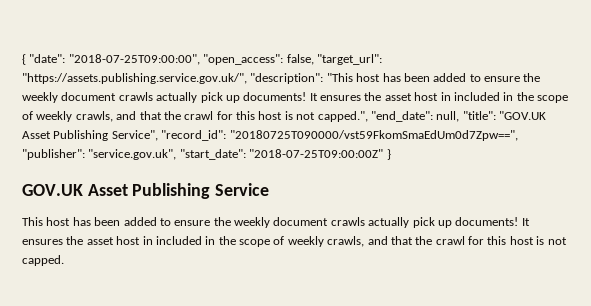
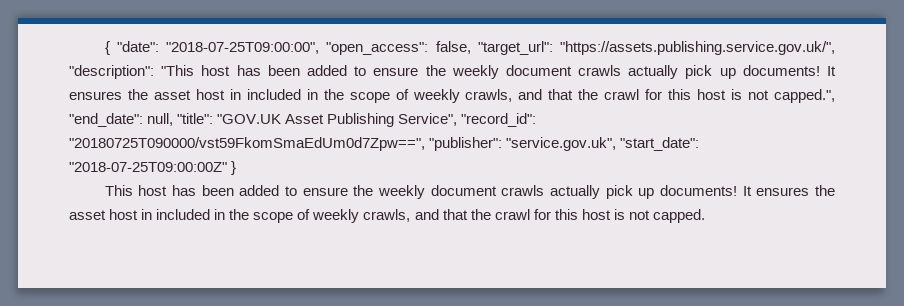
[22,183,270,199] // GOV.UK Asset Publishing Service -> (237, 168) none

